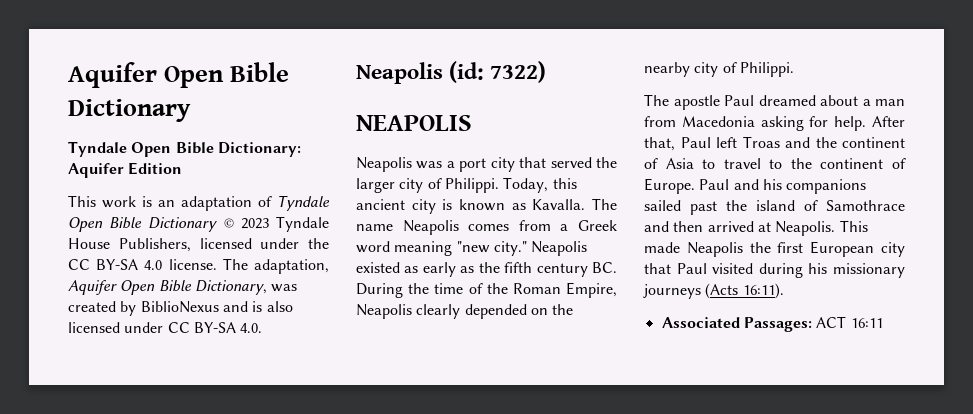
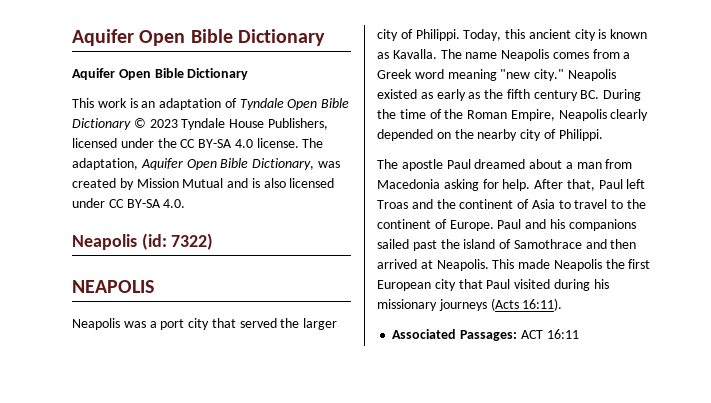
[68,62,290,88] [68,99,191,122] [68,141,301,157] [68,162,183,178] Aquifer Open Bible Dictionary // Tyndale Open Bible Dictionary: Aquifer Edition -> [72,29,325,46] [72,68,249,80] Aquifer Open Bible Dictionary // Aquifer Open Bible Dictionary
[140,301,219,313] BiblioNexus -> [136,178,224,188] Mission Mutual

